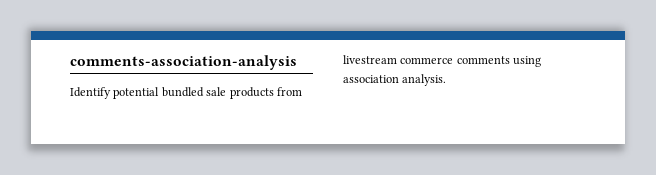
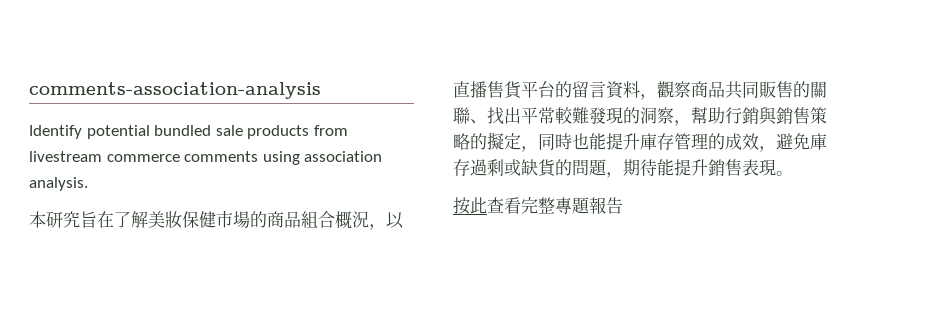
(447, 80) none -> [29,210,404,230] [453,81,827,100] [453,107,827,126] [453,132,827,152] [453,159,793,178] [453,197,623,215] // 本研究旨在了解美妝保健市場的商品組合概況，以直播售貨平台的留言資料，觀察商品共同販售的關聯、找出平常較難發現的洞察，幫助行銷與銷售策略的擬定，同時也能提升庫存管理的成效，避免庫存過剩或缺貨的問題，期待能提升銷售表現。 // 按此查看完整專題報告

